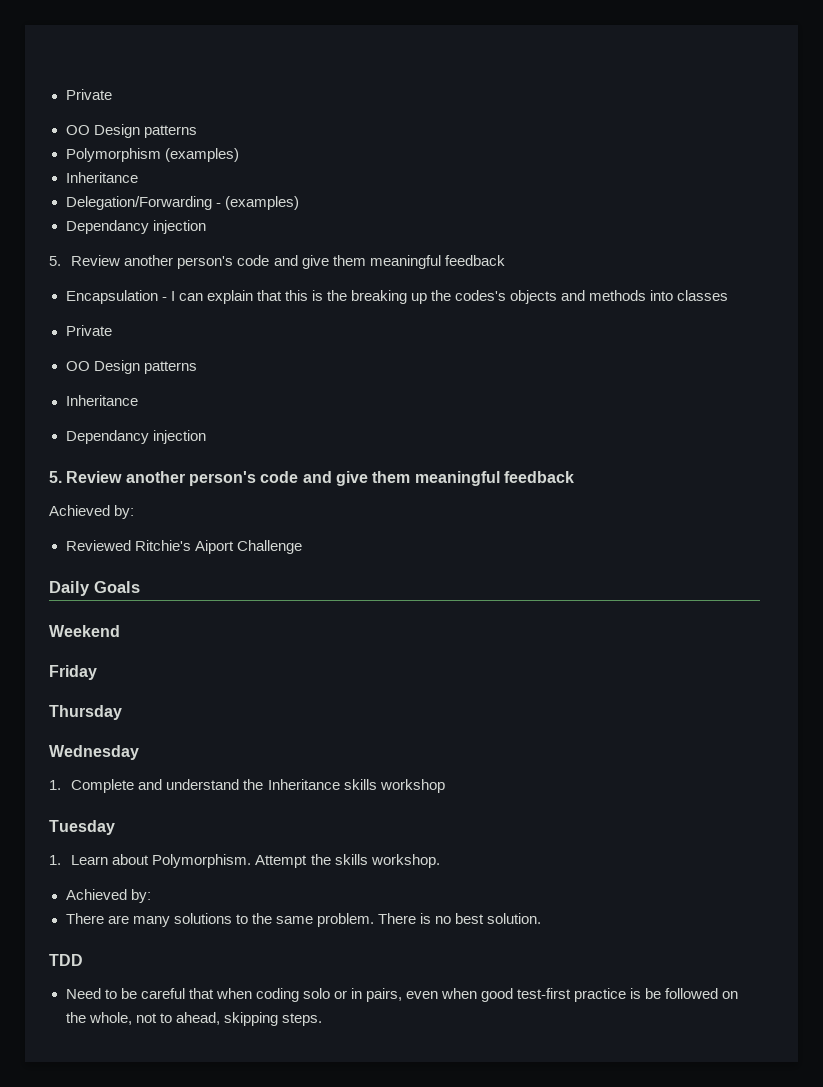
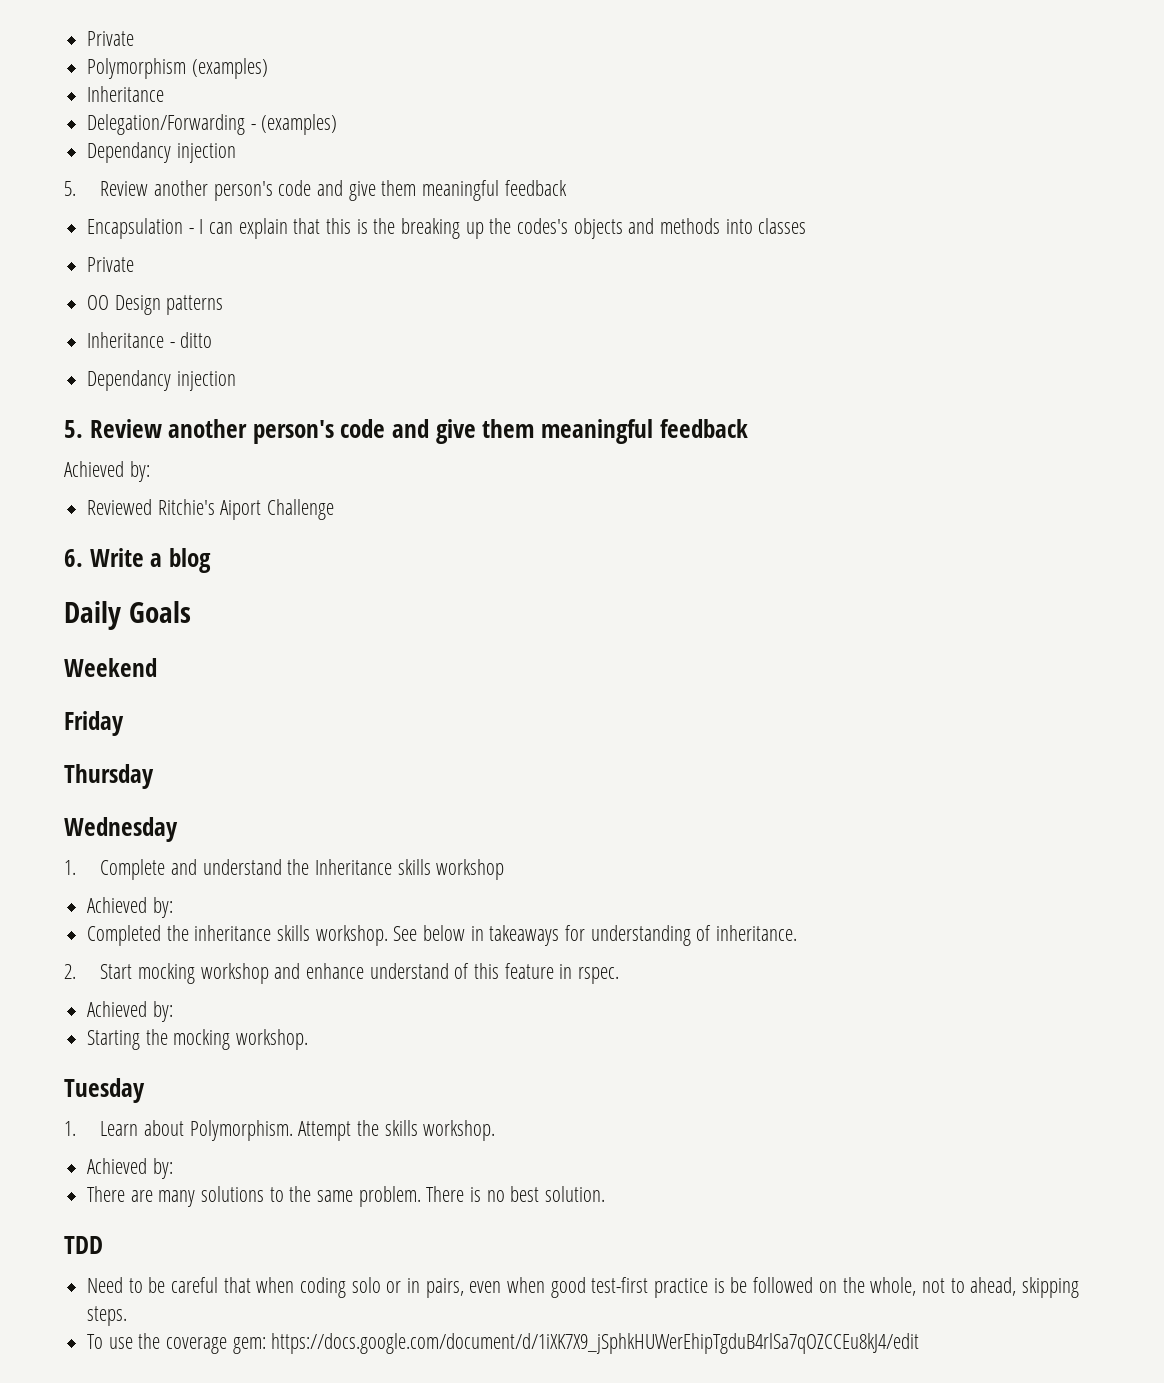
[65,89,112,100] [65,124,197,138] Private // OO Design patterns -> [87,31,135,46] Private
(138, 400) none -> [169,332,213,348] - ditto
(302, 547) none -> [64,548,211,573] // 6. Write a blog
(445, 786) none -> [87,897,173,918] [87,925,798,946] [64,963,620,984] [87,1001,173,1022] [87,1029,309,1050] // Achieved by: // Completed the inheritance skills workshop. See below in takeaways for understanding of inheritance. // 2. Start mocking workshop and enhance understand of this feature in rspec. // Achieved by: // Starting the mocking workshop.
(322, 1019) none -> [87,1333,920,1354] // To use the coverage gem: https://docs.google.com/document/d/1iXK7X9_jSphkHUWerEhipTgduB4rlSa7qOZCCEu8kJ4/edit

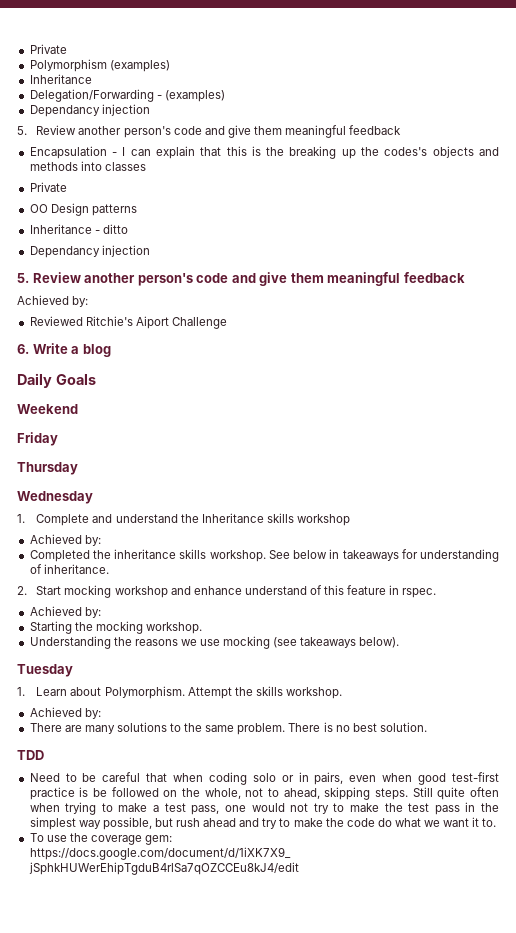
(309, 1039) none -> [29,636,400,649] // Understanding the reasons we use mocking (see takeaways below).
(128, 1316) none -> [412,787,499,800] [29,802,500,815] [29,817,497,830] Still quite often when trying to make a test pass, one would not try to make the test pass in the simplest way possible, but rush ahead and try to make the code do what we want it to.

